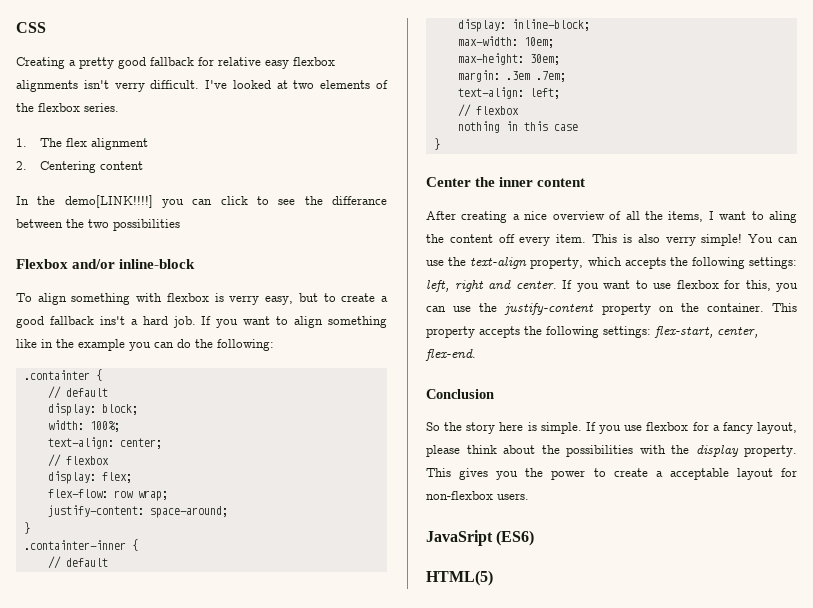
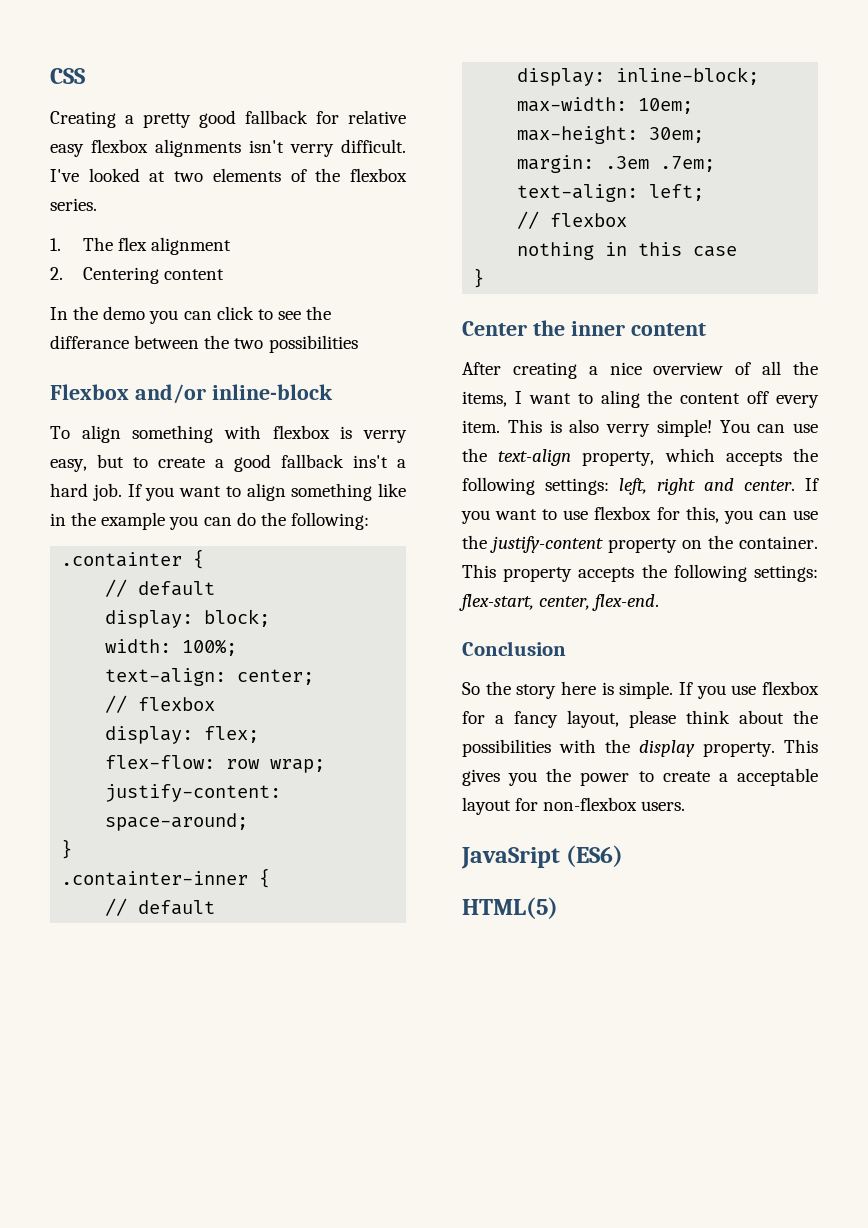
[64,195,153,208] demo[LINK!!!!] -> [103,306,146,320] demo

